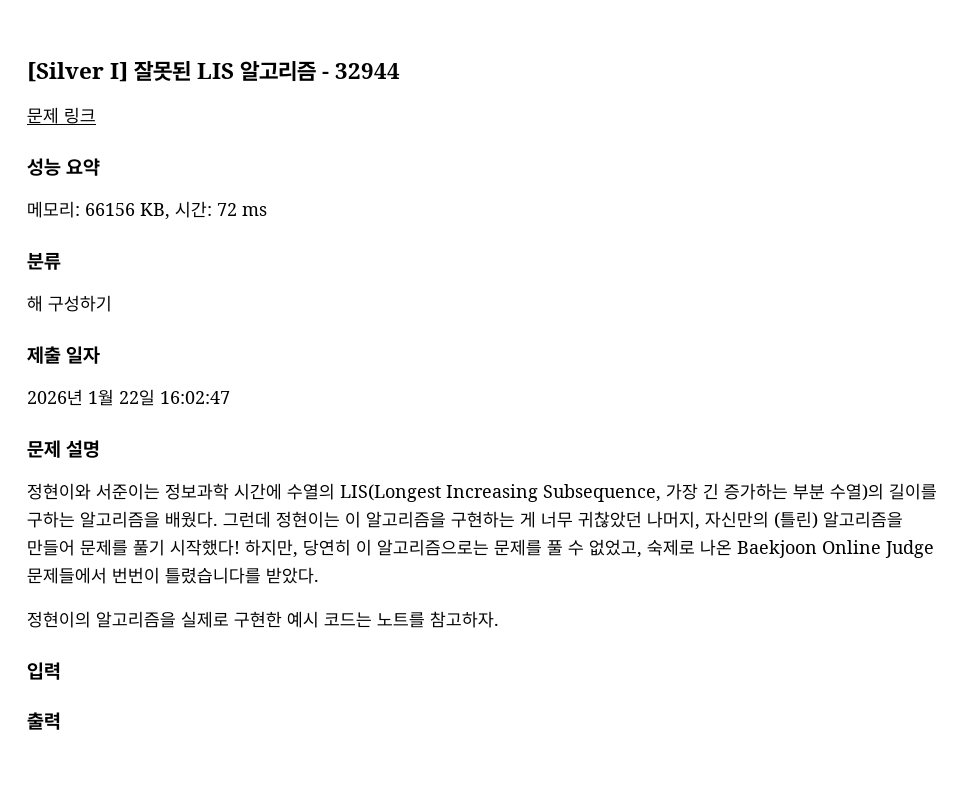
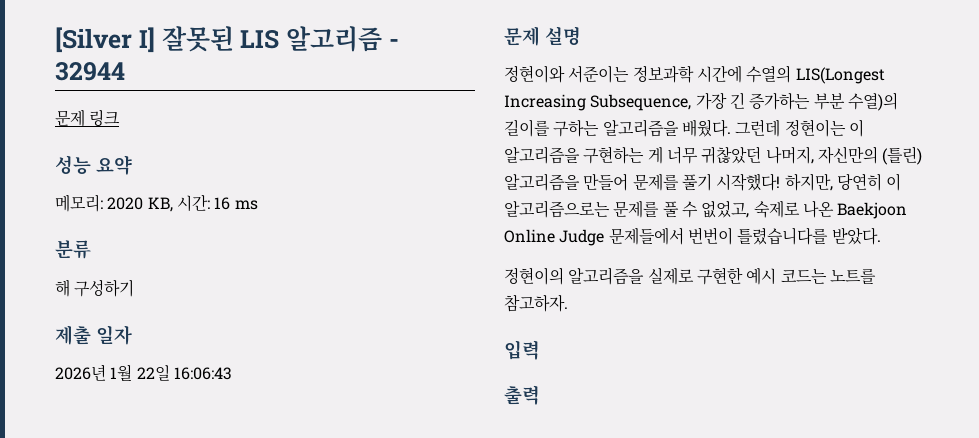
[85,203,135,216] 66156 -> [107,197,144,210] 2020
[217,203,237,216] 72 -> [214,197,231,210] 16
[160,391,230,404] 16:02:47 -> [173,367,232,380] 16:06:43

